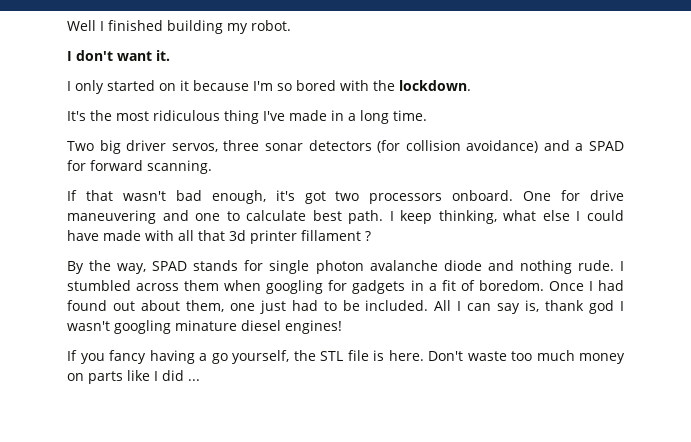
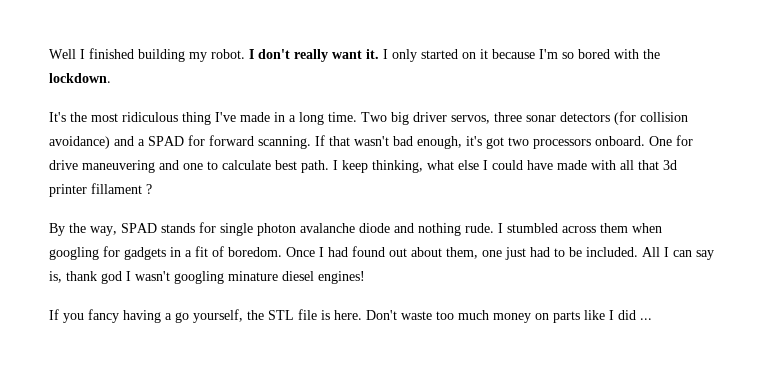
(291, 25) // -> (245, 54) none
(113, 55) none -> [294,49,328,62] really
(170, 55) // -> (379, 54) none
(427, 115) // -> (357, 117) none
(212, 167) // -> (311, 142) none

